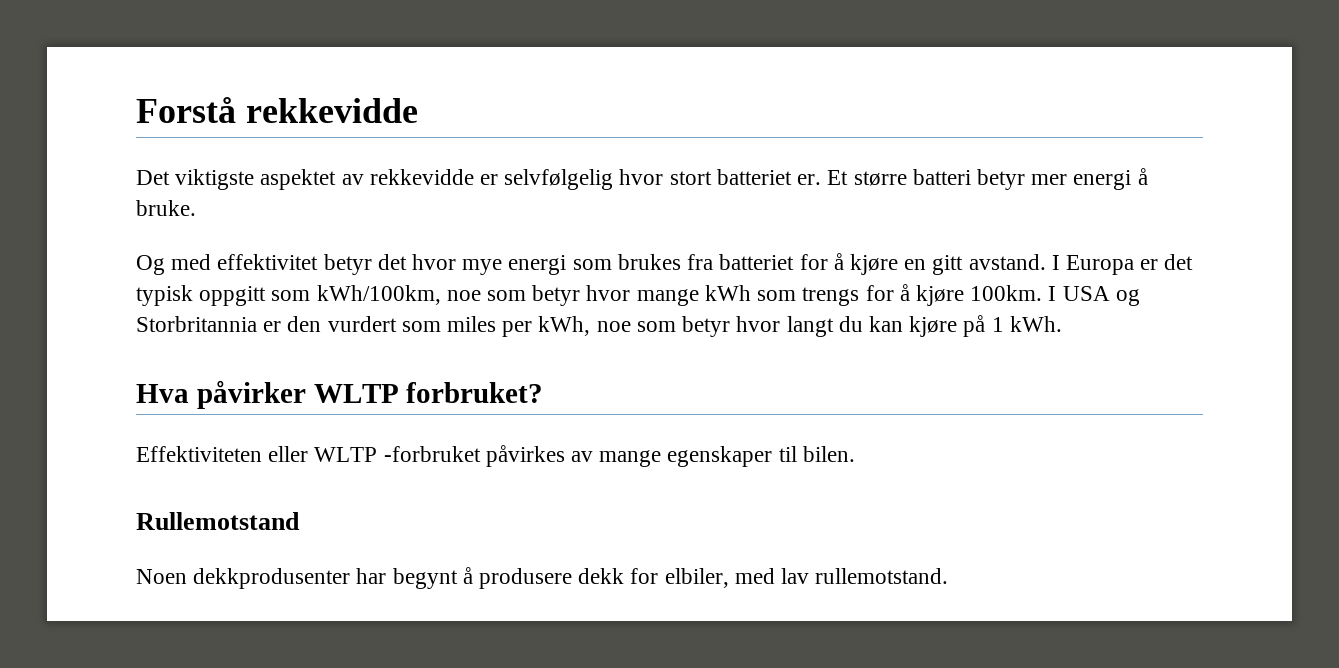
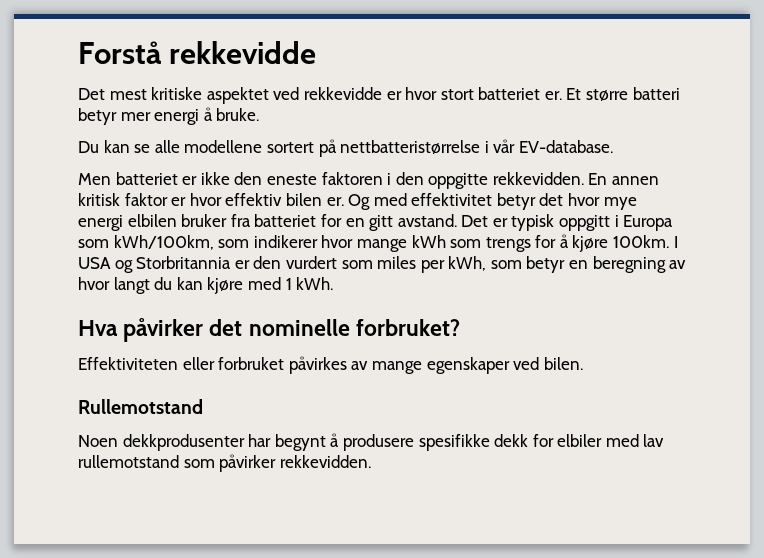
[175,169,364,190] viktigste aspektet av -> [109,87,300,104] mest kritiske aspektet ved
[504,169,614,190] selvfølgelig -> (402, 95) none
(196, 208) none -> [78,139,613,157] [78,172,660,189] [78,193,344,206] Du kan se alle modellene sortert på nettbatteristørrelse i vår EV-database. // Men batteriet er ikke den eneste faktoren i den oppgitte rekkevidden. En annen kritisk faktor er hvor effektiv bilen er.
[572,254,681,270] som brukes -> [127,214,228,227] elbilen bruker
[833,253,898,275] å kjøre -> (342, 220) none
[1051,254,1194,275] [136,285,581,306] I Europa er det typisk oppgitt som kWh/100km, noe som betyr -> [461,214,674,231] [78,235,318,250] Det er typisk oppgitt i Europa som kWh/100km, som indikerer
[596,316,731,337] noe som betyr -> [490,256,687,273] som betyr en beregning av
[963,315,986,337] på -> [247,277,281,290] med
[313,384,399,403] WLTP -> [209,319,350,336] det nominelle
[314,446,481,462] WLTP -forbruket -> [218,357,285,370] forbruket
[778,446,797,462] til -> [513,357,540,370] ved
(573, 578) none -> [418,434,490,451] spesifikke
[664,568,729,588] elbiler, -> [557,434,603,447] elbiler
[815,568,949,584] rullemotstand. -> [78,454,371,472] rullemotstand som påvirker rekkevidden.

